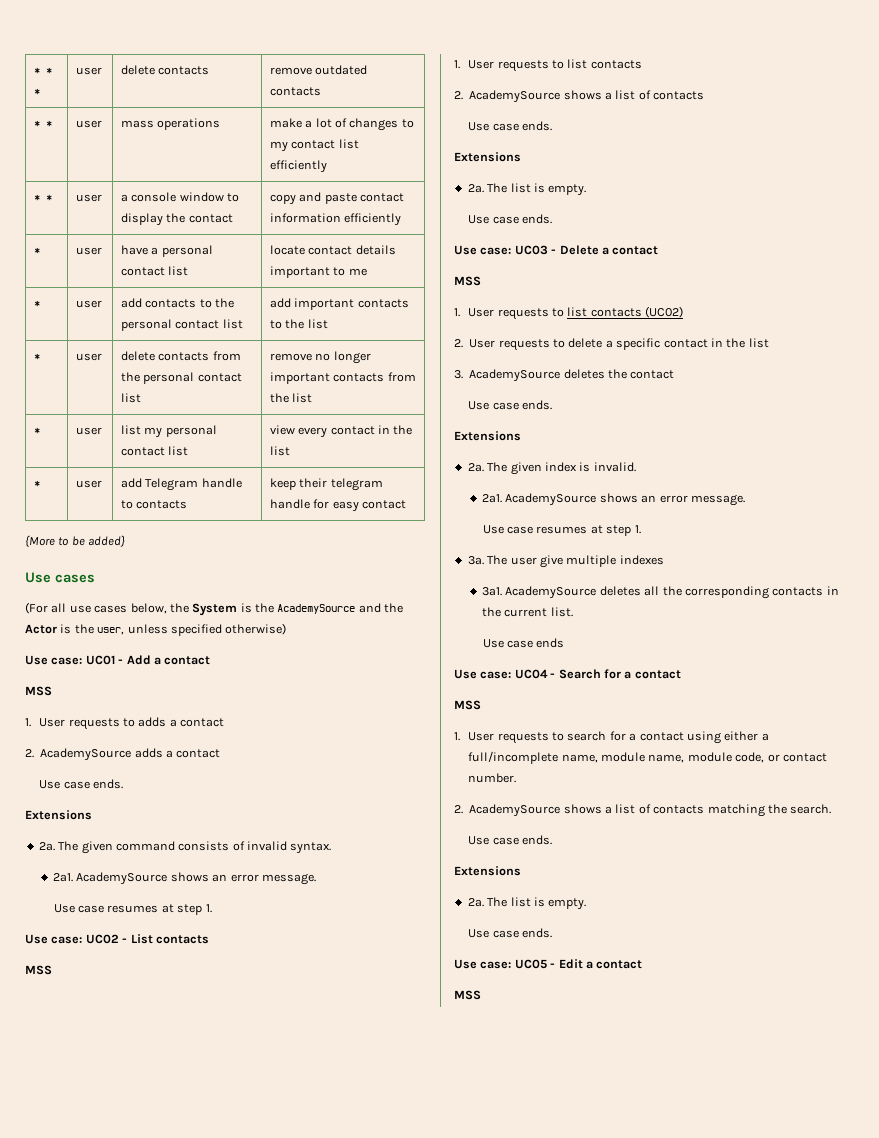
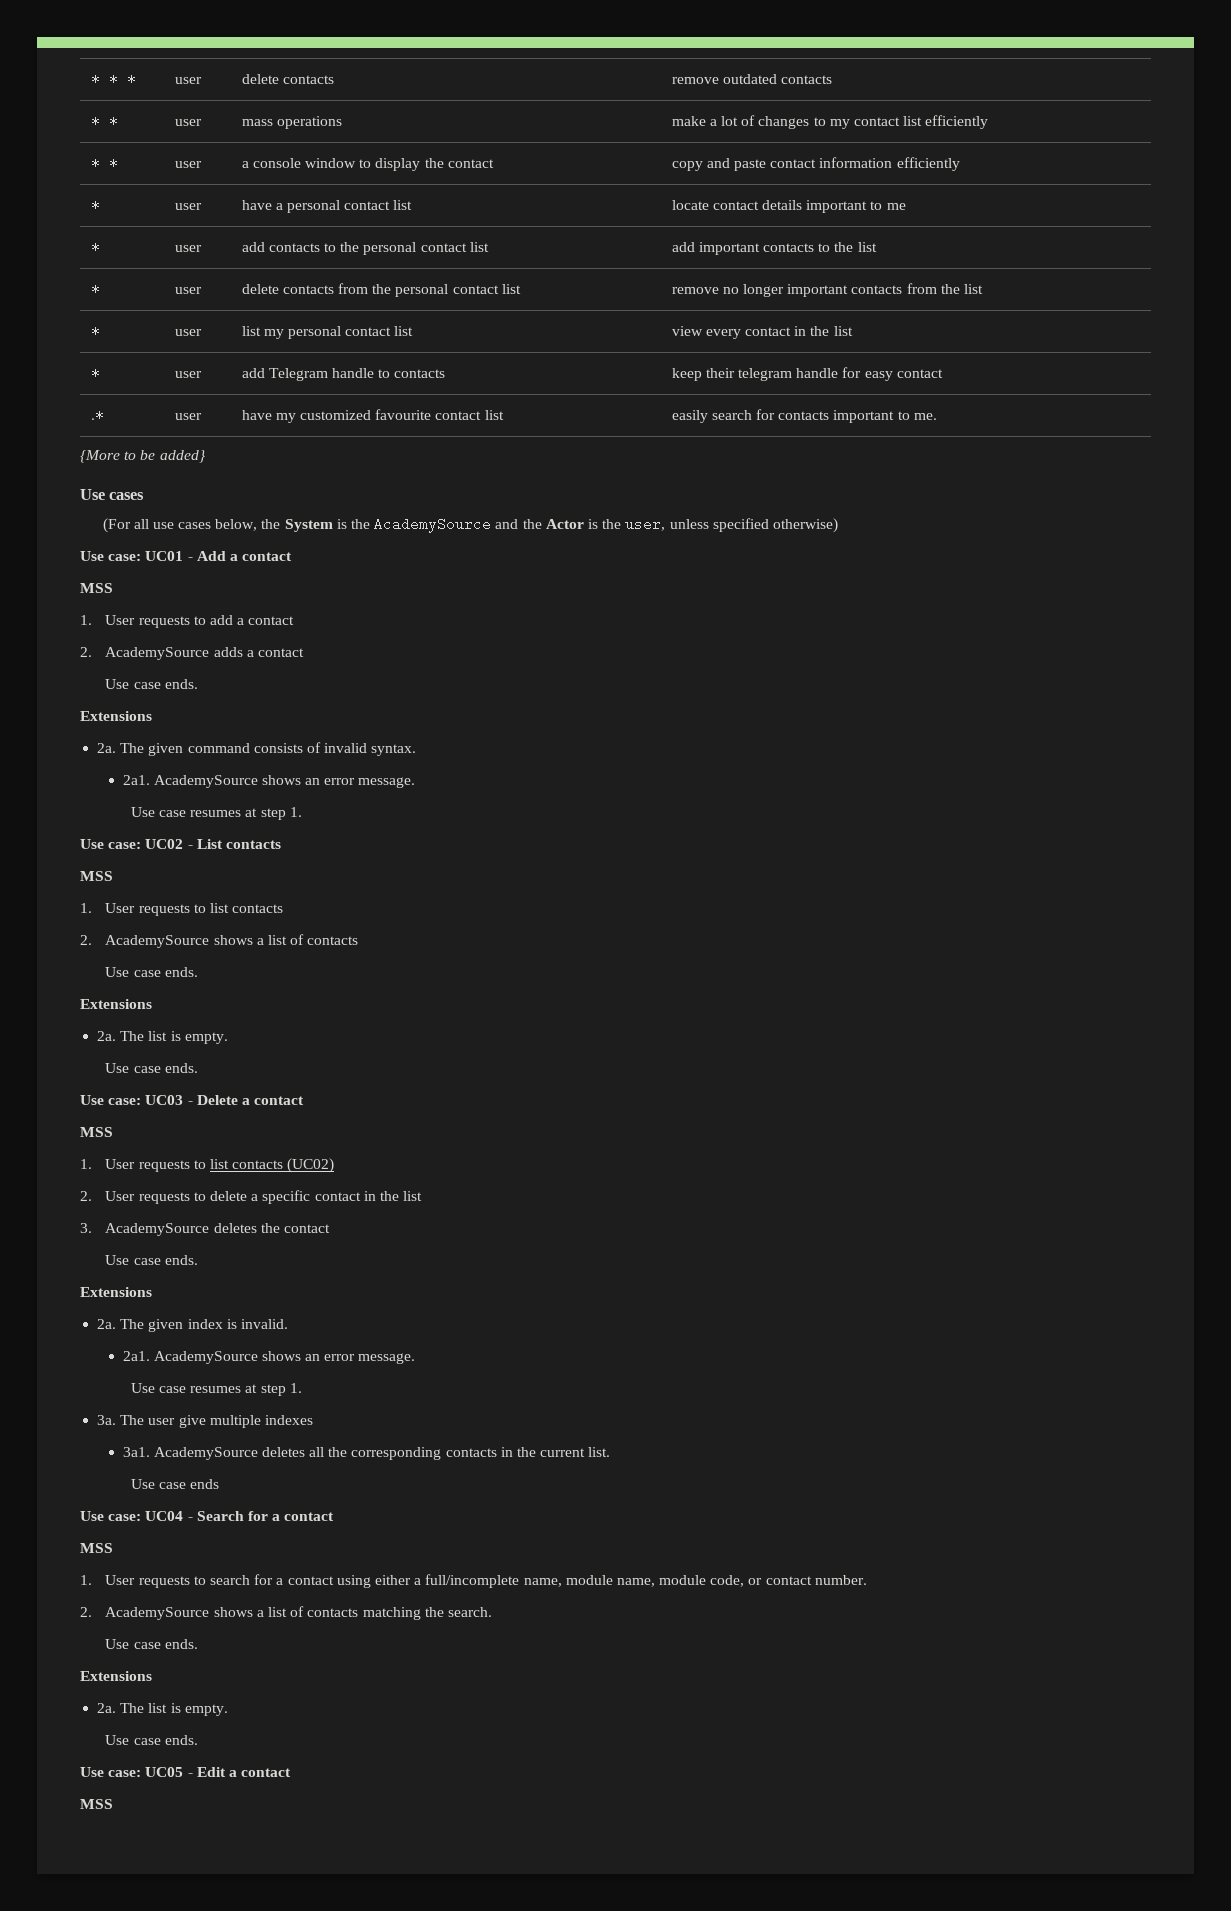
(406, 504) none -> [90,408,104,422] [174,413,202,420] [241,409,504,423] [671,409,937,423] // .* | user | have my customized favourite contact list | easily search for contacts important to me.
[138,717,167,727] adds -> [210,615,234,625] add

